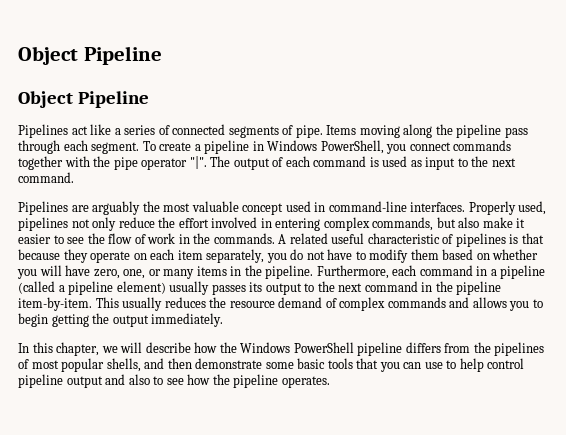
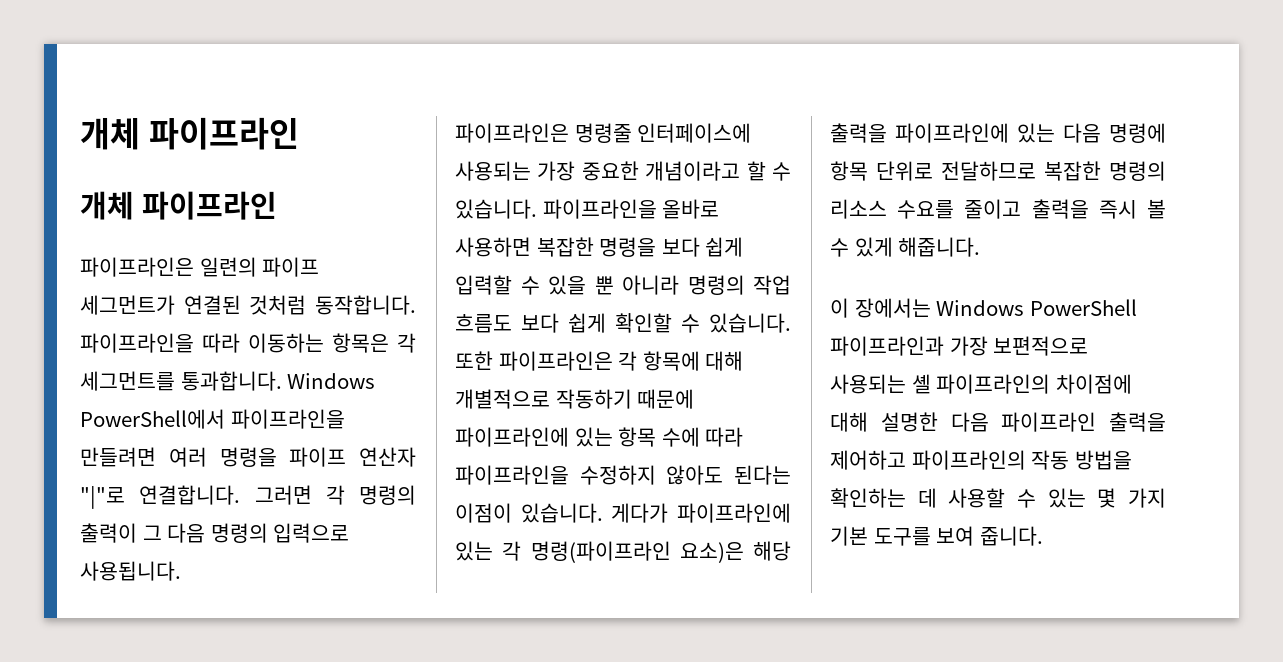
[18,46,162,65] [18,91,149,108] [18,124,528,138] [18,140,512,154] [18,156,516,170] [18,172,74,183] [18,201,547,215] [18,217,526,231] [18,233,544,247] [18,249,539,263] [17,265,546,279] [18,281,502,295] [18,297,543,311] [18,313,224,327] [18,342,545,356] [18,358,525,372] [18,374,330,388] Object Pipeline // Object Pipeline // Pipelines act like a series of connected segments of pipe. Items moving along the pipeline pass through each segment. To create a pipeline in Windows PowerShell, you connect commands together with the pipe operator "|". The output of each command is used as input to the next command. // Pipelines are arguably the most valuable concept used in command-line interfaces. Properly used, pipelines not only reduce the effort involved in entering complex commands, but also make it easier to see the flow of work in the commands. A related useful characteristic of pipelines is that because they operate on each item separately, you do not have to modify them based on whether you will have zero, one, or many items in the pipeline. Furthermore, each command in a pipeline (called a pipeline element) usually passes its output to the next command in the pipeline item-by-item. This usually reduces the resource demand of complex commands and allows you to begin getting the output immediately. // In this chapter, we will describe how the Windows PowerShell pipeline differs from the pipelines of most popular shells, and then demonstrate some basic tools that you can use to help control pipeline output and also to see how the pipeline operates. -> [80,117,299,150] [80,191,277,220] [80,257,320,277] [80,295,416,315] [80,333,416,353] [80,371,376,391] [80,409,345,429] [80,447,416,467] [80,485,416,509] [80,523,350,543] [80,561,181,581] [455,123,752,143] [455,161,791,181] [455,199,720,219] [455,237,744,257] [455,275,791,295] [455,313,791,333] [455,351,744,371] [455,389,695,409] [455,427,744,447] [455,465,791,485] [455,503,791,523] [455,541,791,563] [830,123,1166,143] [830,161,1166,181] [830,199,1166,219] [830,237,981,257] [830,298,1137,318] [830,336,1089,356] [830,374,1132,394] [830,412,1166,432] [830,450,1132,470] [830,488,1166,508] [830,526,1043,546] 개체 파이프라인 // 개체 파이프라인 // 파이프라인은 일련의 파이프 세그먼트가 연결된 것처럼 동작합니다. 파이프라인을 따라 이동하는 항목은 각 세그먼트를 통과합니다. Windows PowerShell에서 파이프라인을 만들려면 여러 명령을 파이프 연산자 "|"로 연결합니다. 그러면 각 명령의 출력이 그 다음 명령의 입력으로 사용됩니다. // 파이프라인은 명령줄 인터페이스에 사용되는 가장 중요한 개념이라고 할 수 있습니다. 파이프라인을 올바로 사용하면 복잡한 명령을 보다 쉽게 입력할 수 있을 뿐 아니라 명령의 작업 흐름도 보다 쉽게 확인할 수 있습니다. 또한 파이프라인은 각 항목에 대해 개별적으로 작동하기 때문에 파이프라인에 있는 항목 수에 따라 파이프라인을 수정하지 않아도 된다는 이점이 있습니다. 게다가 파이프라인에 있는 각 명령(파이프라인 요소)은 해당 출력을 파이프라인에 있는 다음 명령에 항목 단위로 전달하므로 복잡한 명령의 리소스 수요를 줄이고 출력을 즉시 볼 수 있게 해줍니다. // 이 장에서는 Windows PowerShell 파이프라인과 가장 보편적으로 사용되는 셸 파이프라인의 차이점에 대해 설명한 다음 파이프라인 출력을 제어하고 파이프라인의 작동 방법을 확인하는 데 사용할 수 있는 몇 가지 기본 도구를 보여 줍니다.

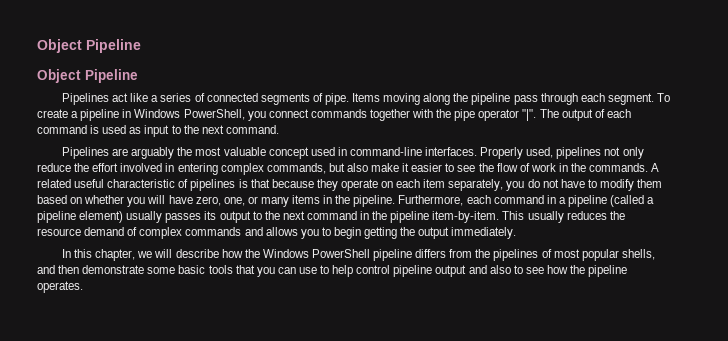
[80,117,299,150] [80,191,277,220] [80,257,320,277] [80,295,416,315] [80,333,416,353] [80,371,376,391] [80,409,345,429] [80,447,416,467] [80,485,416,509] [80,523,350,543] [80,561,181,581] [455,123,752,143] [455,161,791,181] [455,199,720,219] [455,237,744,257] [455,275,791,295] [455,313,791,333] [455,351,744,371] [455,389,695,409] [455,427,744,447] [455,465,791,485] [455,503,791,523] [455,541,791,563] [830,123,1166,143] [830,161,1166,181] [830,199,1166,219] [830,237,981,257] [830,298,1137,318] [830,336,1089,356] [830,374,1132,394] [830,412,1166,432] [830,450,1132,470] [830,488,1166,508] [830,526,1043,546] 개체 파이프라인 // 개체 파이프라인 // 파이프라인은 일련의 파이프 세그먼트가 연결된 것처럼 동작합니다. 파이프라인을 따라 이동하는 항목은 각 세그먼트를 통과합니다. Windows PowerShell에서 파이프라인을 만들려면 여러 명령을 파이프 연산자 "|"로 연결합니다. 그러면 각 명령의 출력이 그 다음 명령의 입력으로 사용됩니다. // 파이프라인은 명령줄 인터페이스에 사용되는 가장 중요한 개념이라고 할 수 있습니다. 파이프라인을 올바로 사용하면 복잡한 명령을 보다 쉽게 입력할 수 있을 뿐 아니라 명령의 작업 흐름도 보다 쉽게 확인할 수 있습니다. 또한 파이프라인은 각 항목에 대해 개별적으로 작동하기 때문에 파이프라인에 있는 항목 수에 따라 파이프라인을 수정하지 않아도 된다는 이점이 있습니다. 게다가 파이프라인에 있는 각 명령(파이프라인 요소)은 해당 출력을 파이프라인에 있는 다음 명령에 항목 단위로 전달하므로 복잡한 명령의 리소스 수요를 줄이고 출력을 즉시 볼 수 있게 해줍니다. // 이 장에서는 Windows PowerShell 파이프라인과 가장 보편적으로 사용되는 셸 파이프라인의 차이점에 대해 설명한 다음 파이프라인 출력을 제어하고 파이프라인의 작동 방법을 확인하는 데 사용할 수 있는 몇 가지 기본 도구를 보여 줍니다. -> [37,39,141,53] [37,69,138,83] [61,93,670,105] [37,109,631,121] [37,125,279,137] [61,147,644,159] [37,163,660,175] [37,179,663,191] [37,195,655,207] [37,211,625,223] [37,227,517,239] [61,249,655,261] [37,265,628,277] [37,281,83,293] Object Pipeline // Object Pipeline // Pipelines act like a series of connected segments of pipe. Items moving along the pipeline pass through each segment. To create a pipeline in Windows PowerShell, you connect commands together with the pipe operator "|". The output of each command is used as input to the next command. // Pipelines are arguably the most valuable concept used in command-line interfaces. Properly used, pipelines not only reduce the effort involved in entering complex commands, but also make it easier to see the flow of work in the commands. A related useful characteristic of pipelines is that because they operate on each item separately, you do not have to modify them based on whether you will have zero, one, or many items in the pipeline. Furthermore, each command in a pipeline (called a pipeline element) usually passes its output to the next command in the pipeline item-by-item. This usually reduces the resource demand of complex commands and allows you to begin getting the output immediately. // In this chapter, we will describe how the Windows PowerShell pipeline differs from the pipelines of most popular shells, and then demonstrate some basic tools that you can use to help control pipeline output and also to see how the pipeline operates.

